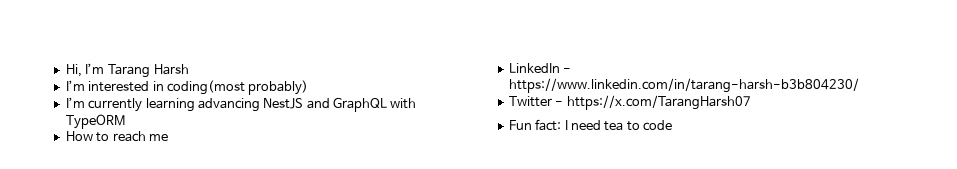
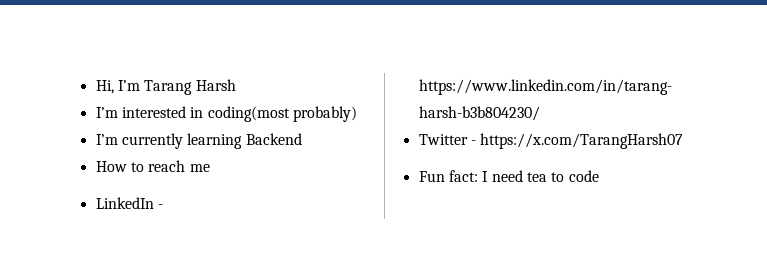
[197,97,417,112] [65,114,125,129] advancing NestJS and GraphQL with TypeORM -> [245,133,302,145] Backend

